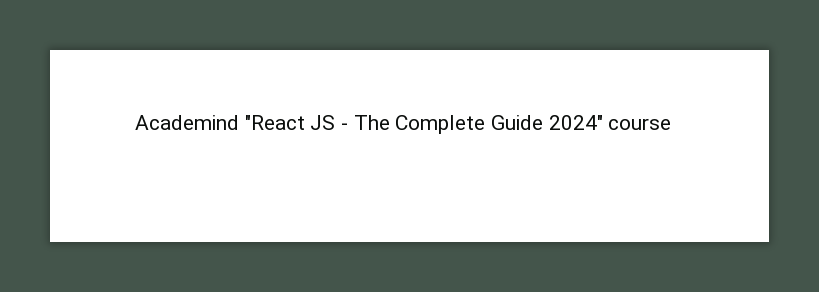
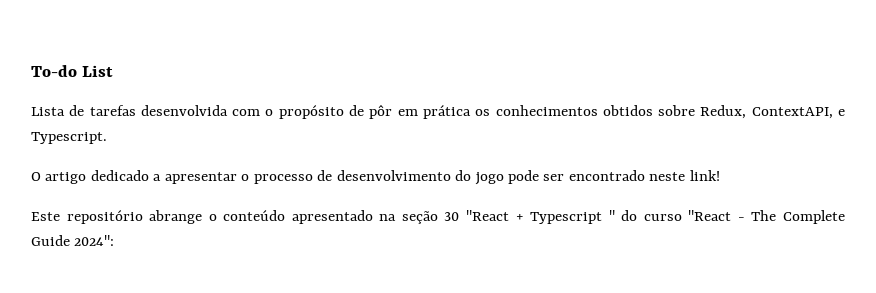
[135,115,336,130] Academind "React JS -> [31,65,114,77] [31,105,845,119] [31,132,107,144] [31,170,720,185] [31,210,732,224] To-do List // Lista de tarefas desenvolvida com o propósito de pôr em prática os conhecimentos obtidos sobre Redux, ContextAPI, e Typescript. // O artigo dedicado a apresentar o processo de desenvolvimento do jogo pode ser encontrado neste link! // Este repositório abrange o conteúdo apresentado na seção 30 "React + Typescript " do curso "React
[548,115,672,130] 2024" course -> [74,235,115,246] 2024":

